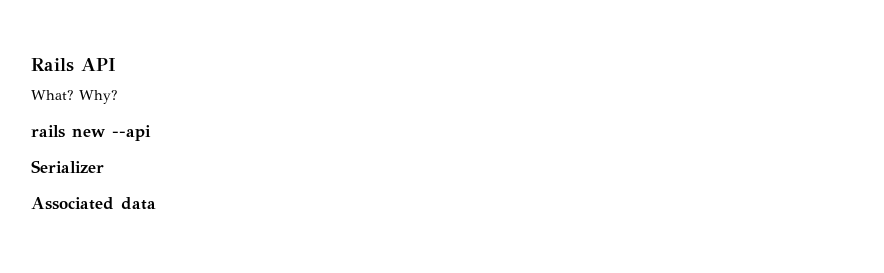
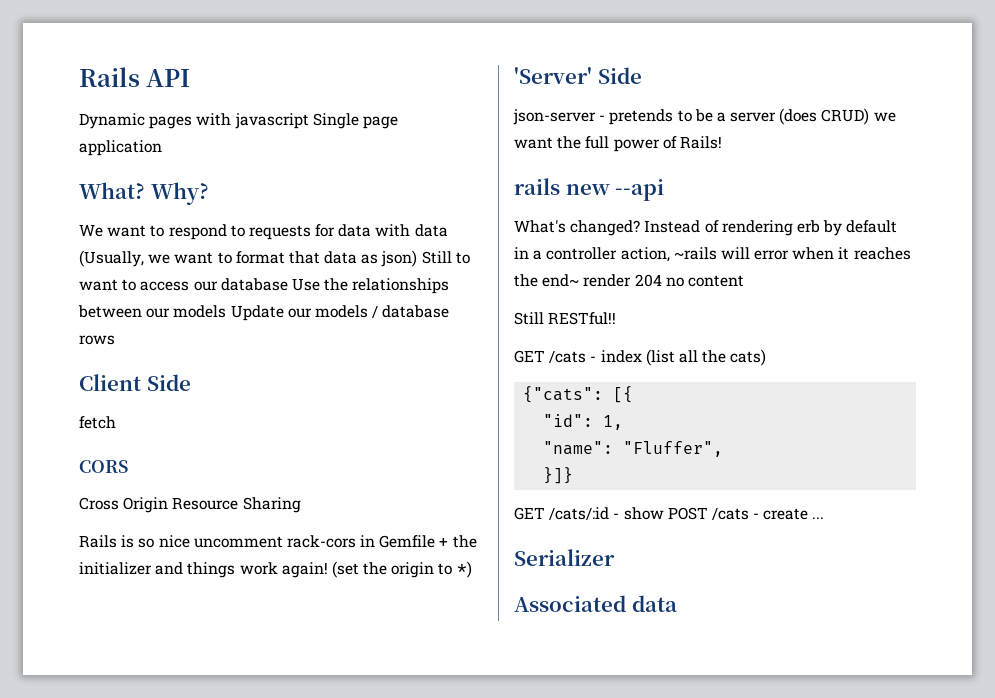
[31,90,118,104] [31,125,151,141] What? Why? // rails new --api -> [79,113,398,129] [79,140,162,156] [79,182,209,205] [79,224,448,240] [79,250,470,267] [79,278,450,294] [78,305,450,321] [79,335,115,345] [79,374,191,391] [79,416,116,429] [79,460,128,473] [79,497,301,513] [79,535,477,548] [79,561,472,578] [514,67,642,84] [513,108,896,125] [514,136,722,152] [514,178,665,201] [514,220,898,236] [514,247,911,262] [514,274,744,287] [514,312,617,325] [514,349,767,366] [523,386,634,403] [543,414,624,430] [543,441,724,457] [543,467,574,484] [514,507,825,520] Dynamic pages with javascript Single page application // What? Why? // We want to respond to requests for data with data (Usually, we want to format that data as json) Still to want to access our database Use the relationships between our models Update our models / database rows // Client Side // fetch // CORS // Cross Origin Resource Sharing // Rails is so nice uncomment rack-cors in Gemfile + the initializer and things work again! (set the origin to *) // 'Server' Side // json-server - pretends to be a server (does CRUD) we want the full power of Rails! // rails new --api // What's changed? Instead of rendering erb by default in a controller action, ~rails will error when it reaches the end~ render 204 no content // Still RESTful!! // GET /cats - index (list all the cats) // {"cats": [{ // "id": 1, // "name": "Fluffer", // }]} // GET /cats/:id - show POST /cats - create ...

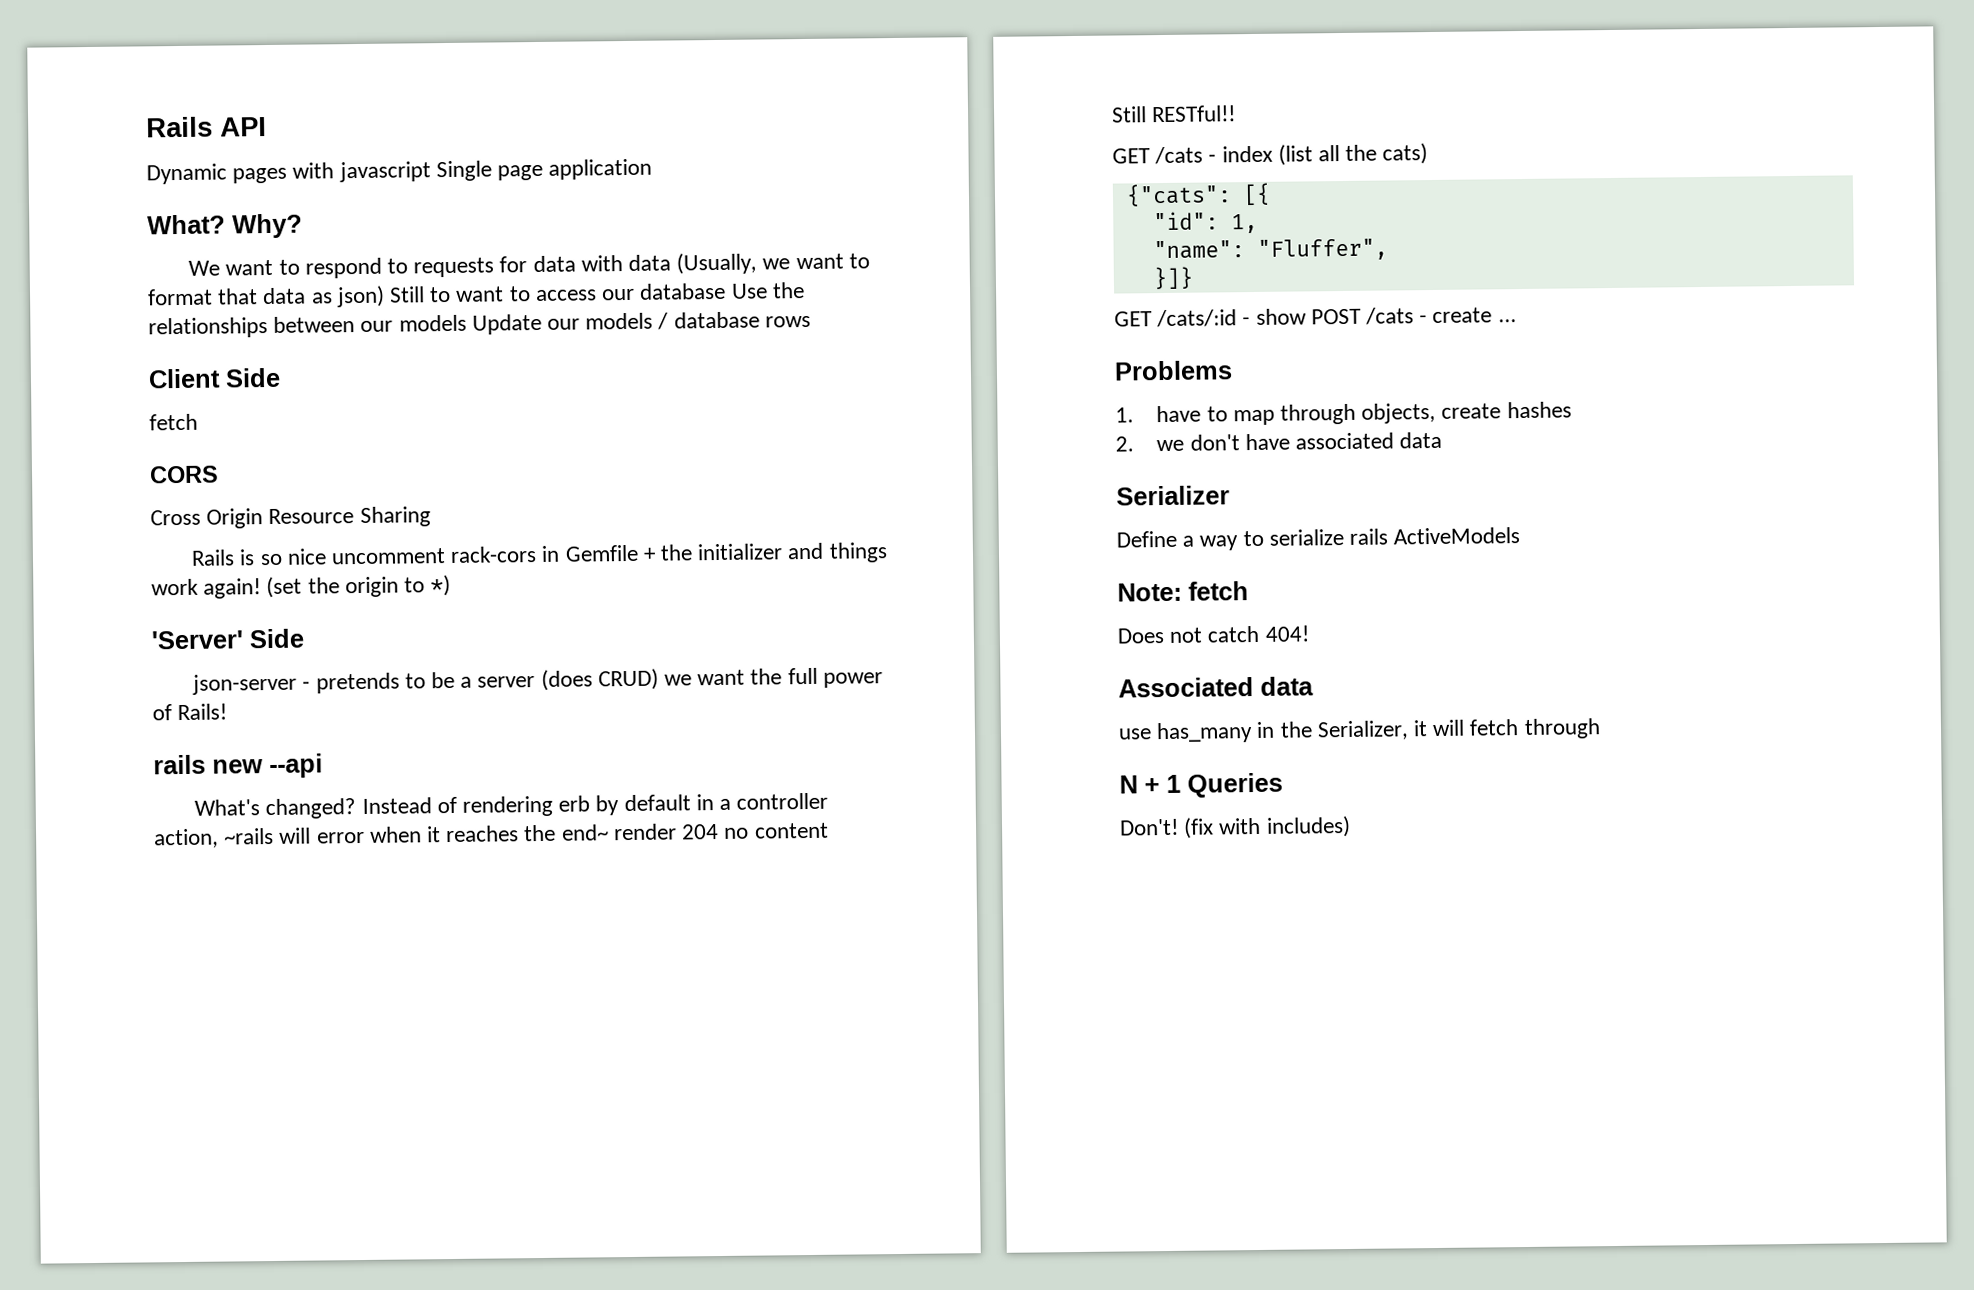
[514,549,615,566] [514,595,677,612] Serializer // Associated data -> [1114,360,1233,381] [1115,401,1572,426] [1115,431,1443,452] [1116,485,1230,506] [1116,527,1521,551] [1117,581,1249,602] [1117,625,1309,644] [1118,676,1314,698] [1118,718,1601,744] [1119,772,1283,798] [1119,815,1351,839] Problems // 1. have to map through objects, create hashes // 2. we don't have associated data // Serializer // Define a way to serialize rails ActiveModels // Note: fetch // Does not catch 404! // Associated data // use has_many in the Serializer, it will fetch through // N + 1 Queries // Don't! (fix with includes)

